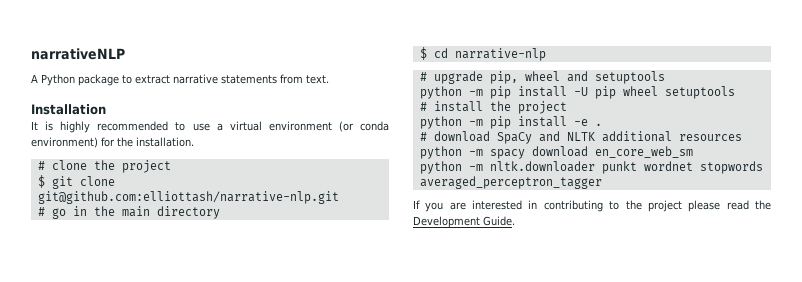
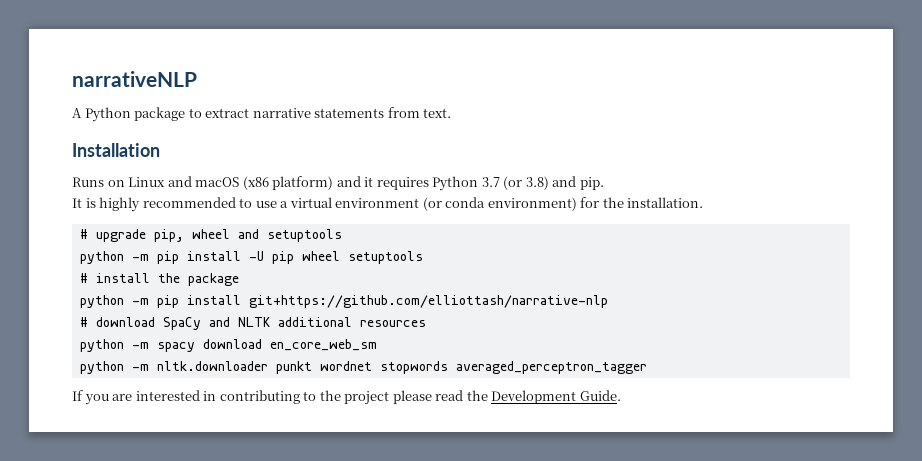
(106, 109) none -> [72,176,604,191] // Runs on Linux and macOS (x86 platform) and it requires Python 3.7 (or 3.8) and pip.
[37,160,171,173] [37,175,115,189] [37,191,339,204] [37,206,220,219] [419,47,546,61] // # clone the project // $ git clone git@github.com:elliottash/narrative-nlp.git // # go in the main directory // $ cd narrative-nlp -> (704, 202) none
[517,101,567,114] [419,116,602,129] project // python -m pip install -e . -> [187,273,239,286] [79,295,608,308] package // python -m pip install git+https://github.com/elliottash/narrative-nlp

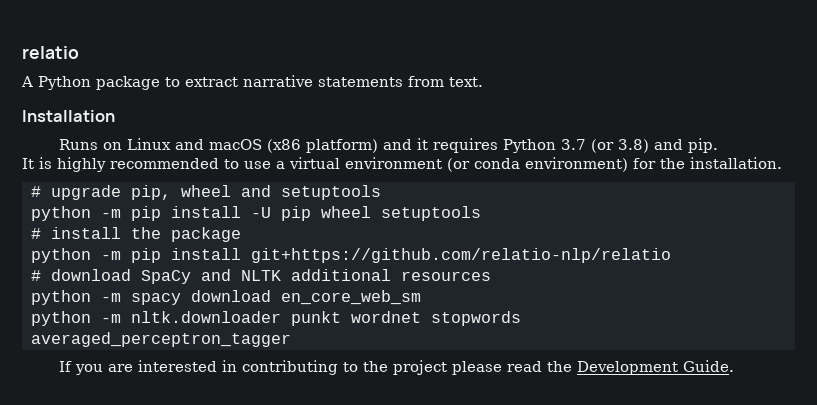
[72,71,197,87] narrativeNLP -> [22,46,79,59] relatio
[248,295,608,308] git+https://github.com/elliottash/narrative-nlp -> [251,248,671,263] git+https://github.com/relatio-nlp/relatio

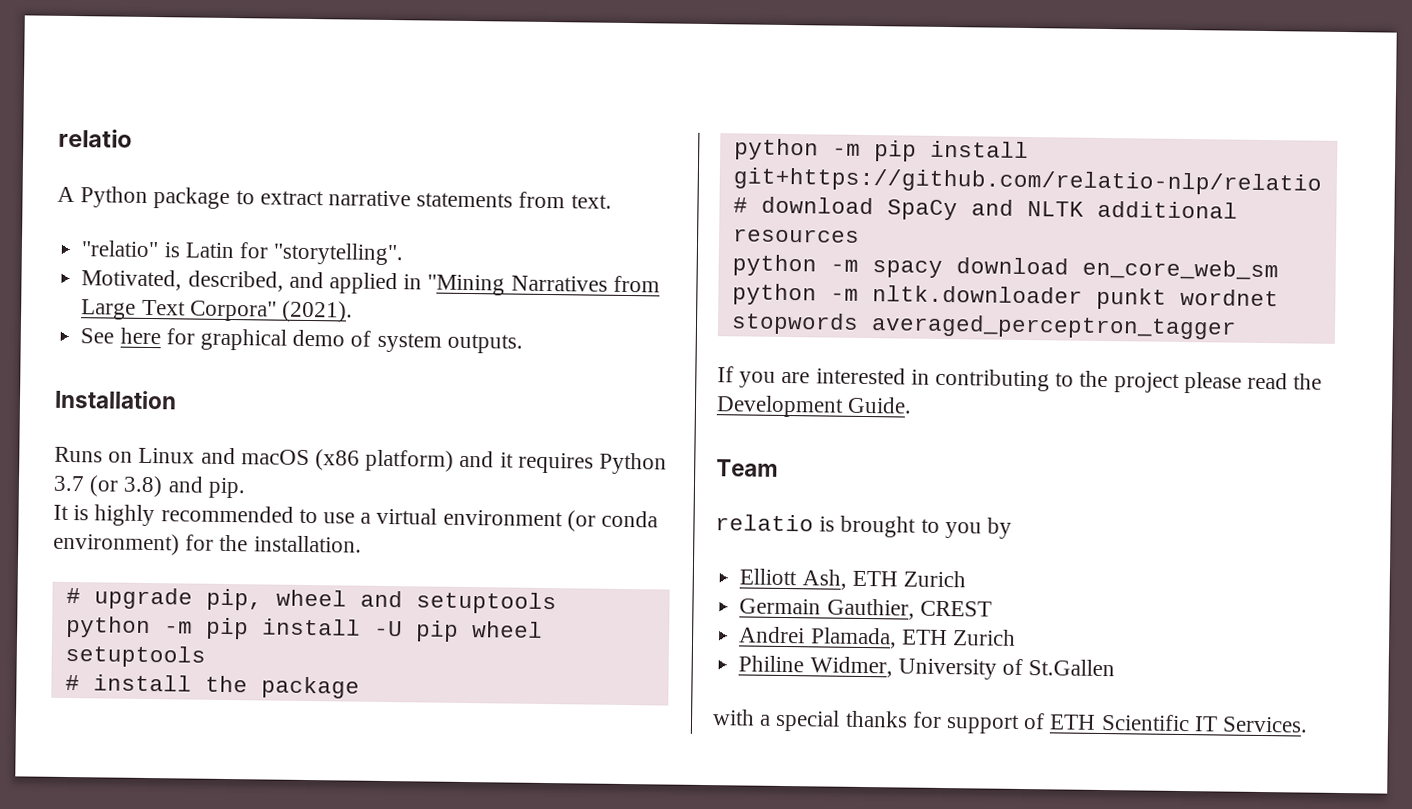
(483, 82) none -> [81,240,404,266] [81,269,660,296] [81,299,353,323] [80,327,523,354] // "relatio" is Latin for "storytelling". // Motivated, described, and applied in "Mining Narratives from Large Text Corpora" (2021). // See here for graphical demo of system outputs.
(735, 366) none -> [716,459,779,477] [715,514,1013,539] [739,568,966,590] [739,598,992,620] [739,626,1016,649] [738,655,1116,680] [712,709,1309,734] // Team // relatio is brought to you by // Elliott Ash, ETH Zurich // Germain Gauthier, CREST // Andrei Plamada, ETH Zurich // Philine Widmer, University of St.Gallen // with a special thanks for support of ETH Scientific IT Services.

